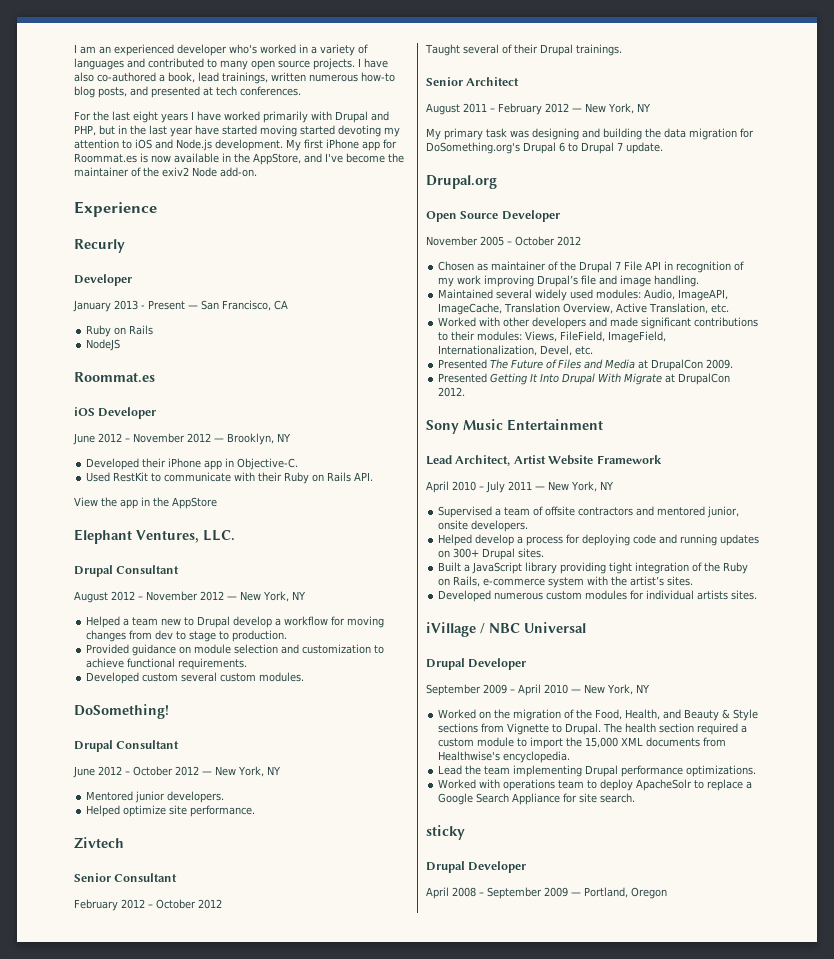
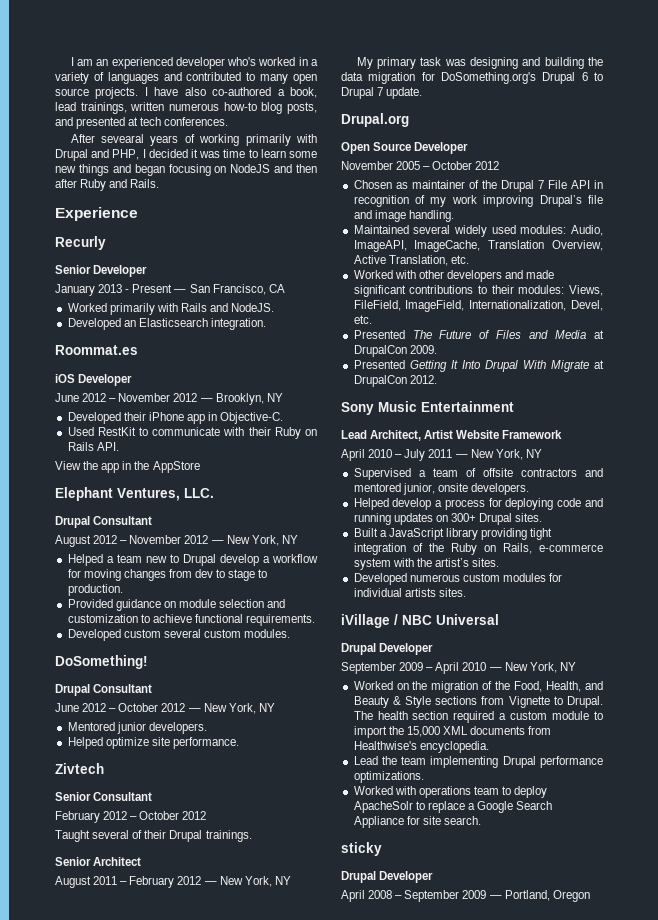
[74,111,260,123] For the last eight years I have worked -> [70,134,240,146] After sevearal years of working
[99,125,400,137] [74,139,397,151] [74,153,404,165] [74,167,257,177] but in the last year have started moving started devoting my attention to iOS and Node.js development. My first iPhone app for Roommat.es is now available in the AppStore, and I've become the maintainer of the exiv2 Node add-on. -> [142,149,317,158] [55,164,317,176] [55,179,160,191] I decided it was time to learn some new things and began focusing on NodeJS and then after Ruby and Rails.
(125, 246) none -> [55,265,91,274] Senior
[86,325,154,337] [86,339,121,351] Ruby on Rails // NodeJS -> [67,303,275,315] [67,318,266,330] Worked primarily with Rails and NodeJS. // Developed an Elasticsearch integration.

